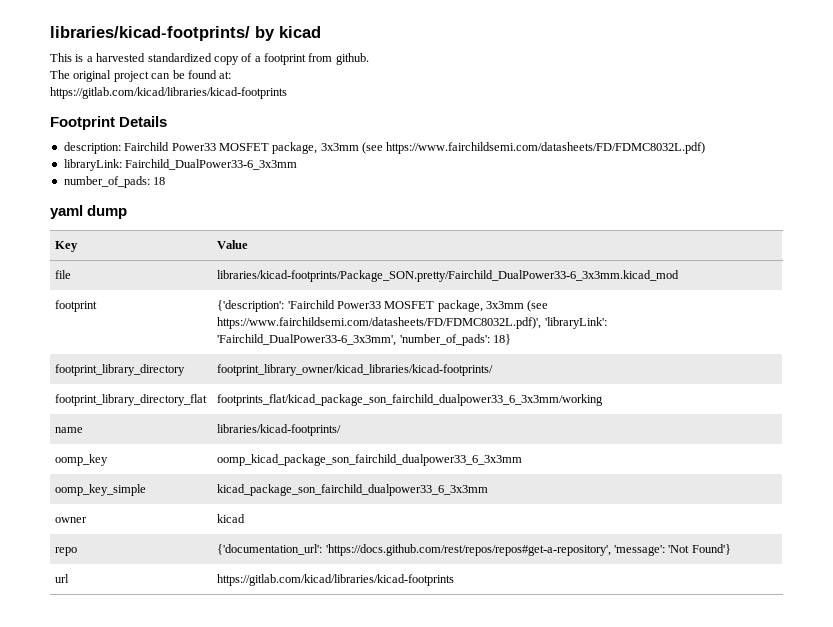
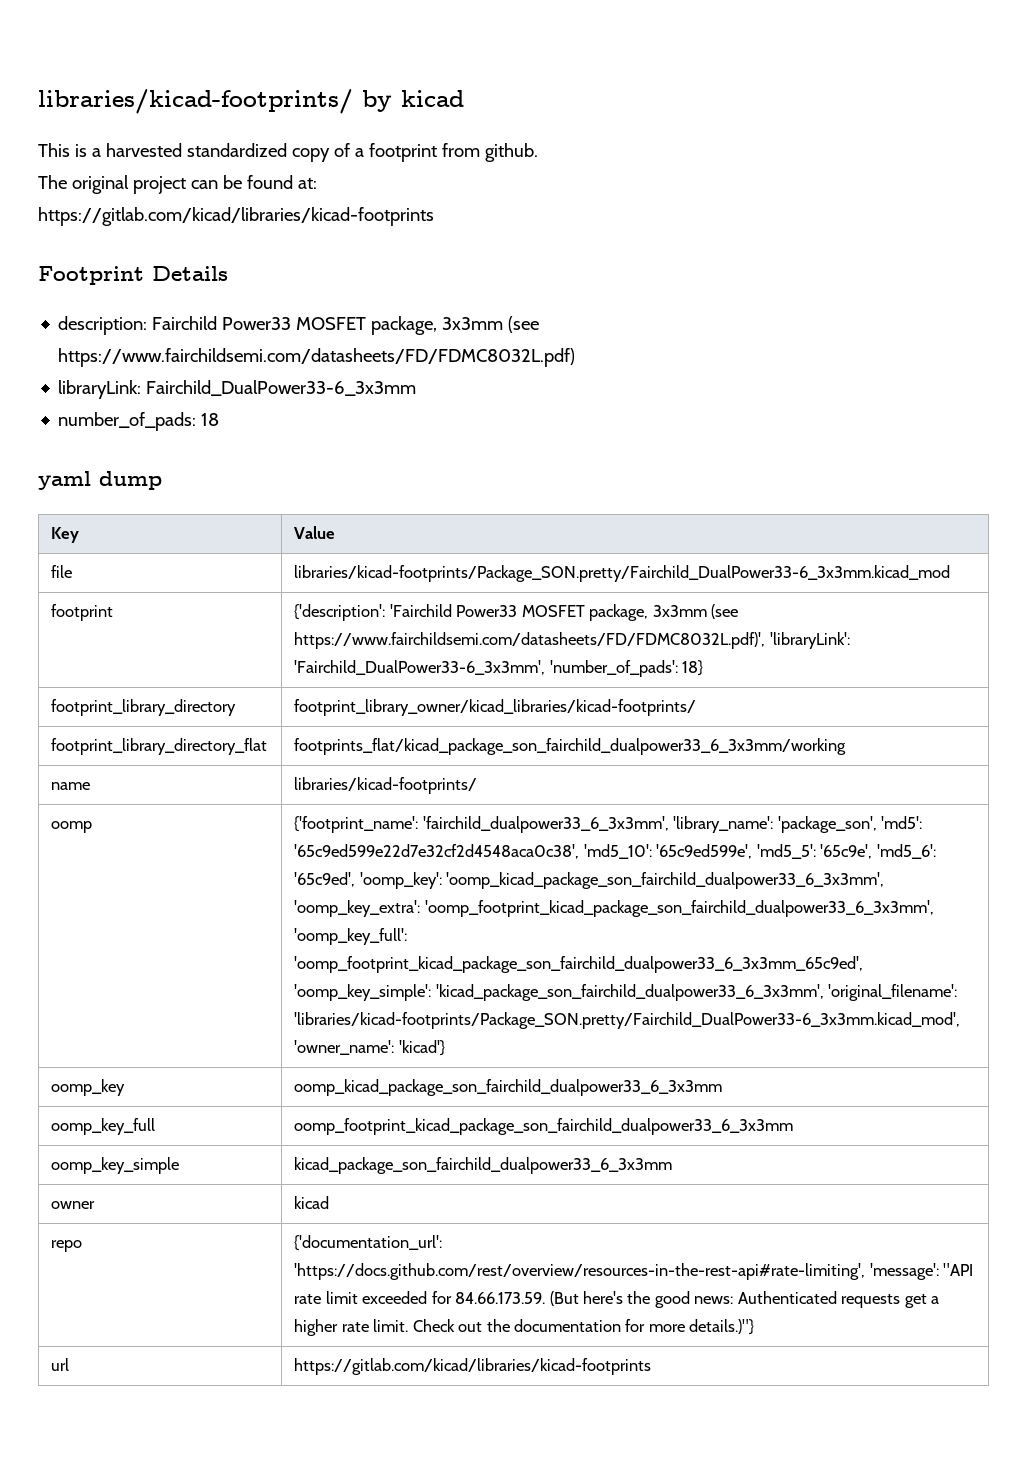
(342, 430) none -> [51,821,93,833] [294,816,923,833] [294,844,936,859] [294,872,885,889] [294,900,934,917] [294,928,408,945] [294,956,864,973] [294,984,958,1001] [294,1012,961,1029] [294,1040,445,1056] // oomp | {'footprint_name': 'fairchild_dualpower33_6_3x3mm', 'library_name': 'package_son', 'md5': '65c9ed599e22d7e32cf2d4548aca0c38', 'md5_10': '65c9ed599e', 'md5_5': '65c9e', 'md5_6': '65c9ed', 'oomp_key': 'oomp_kicad_package_son_fairchild_dualpower33_6_3x3mm', 'oomp_key_extra': 'oomp_footprint_kicad_package_son_fairchild_dualpower33_6_3x3mm', 'oomp_key_full': 'oomp_footprint_kicad_package_son_fairchild_dualpower33_6_3x3mm_65c9ed', 'oomp_key_simple': 'kicad_package_son_fairchild_dualpower33_6_3x3mm', 'original_filename': 'libraries/kicad-footprints/Package_SON.pretty/Fairchild_DualPower33-6_3x3mm.kicad_mod', 'owner_name': 'kicad'}
(523, 460) none -> [51,1118,156,1135] [294,1118,794,1135] // oomp_key_full | oomp_footprint_kicad_package_son_fairchild_dualpower33_6_3x3mm
[325,544,731,556] 'https://docs.github.com/rest/repos/repos#get-a-repository', 'message': 'Not Found'} -> [294,1263,974,1280] [294,1291,940,1308] [294,1319,755,1336] 'https://docs.github.com/rest/overview/resources-in-the-rest-api#rate-limiting', 'message': "API rate limit exceeded for 84.66.173.59. (But here's the good news: Authenticated requests get a higher rate limit. Check out the documentation for more details.)"}

